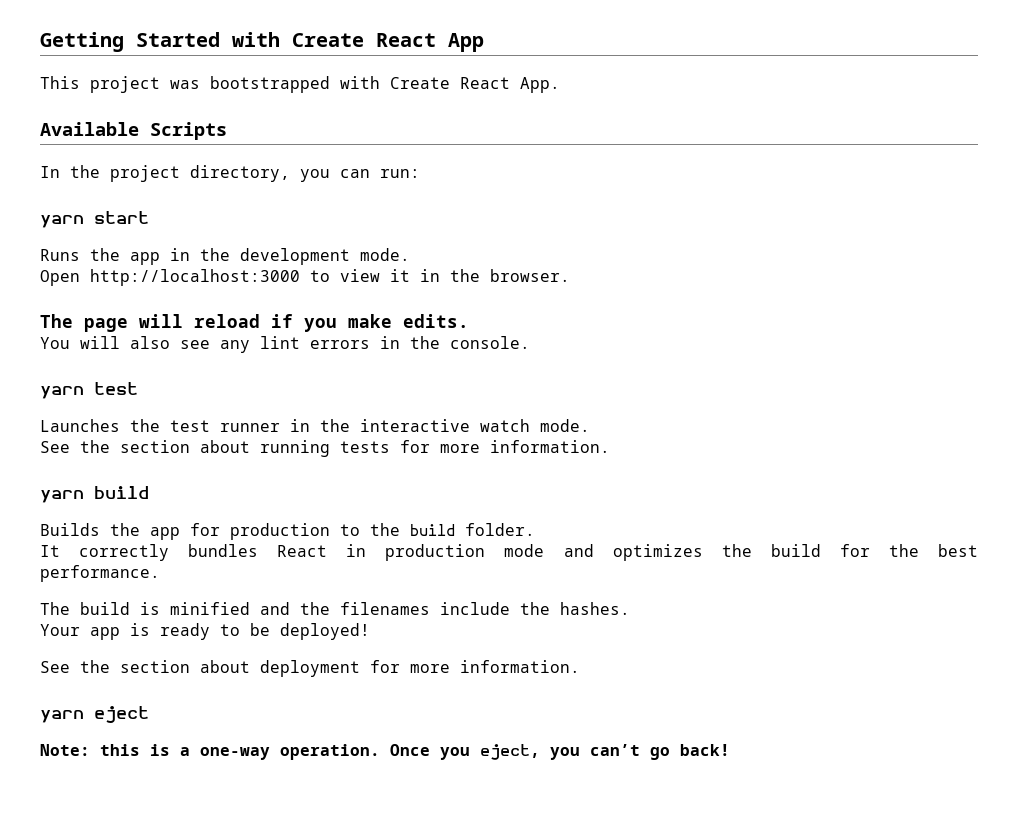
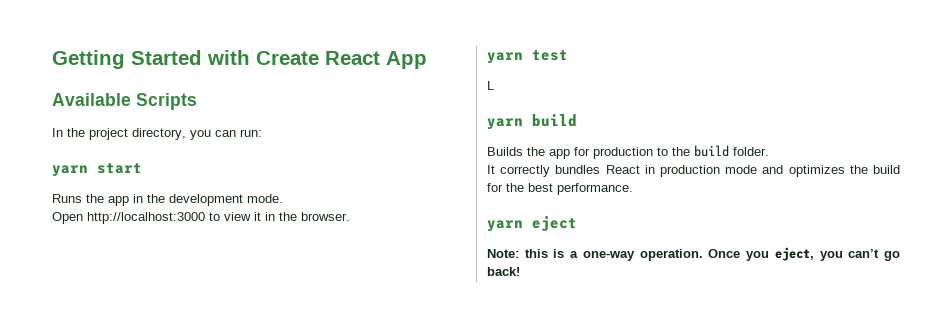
[40,76,560,93] // This project was bootstrapped with Create React App. -> (427, 60) none
[40,314,469,332] [40,336,530,353] [40,382,138,399] [40,419,590,432] [40,440,610,457] The page will reload if you make edits. // You will also see any lint errors in the console. // yarn test // Launches the test runner in the interactive watch mode. // See the section about running tests for more information. -> [487,50,568,64] [487,81,494,90] yarn test // L
[40,602,630,615] [40,623,370,640] [40,660,580,677] // The build is minified and the filenames include the hashes. // Your app is ready to be deployed! // See the section about deployment for more information. -> (633, 189) none

